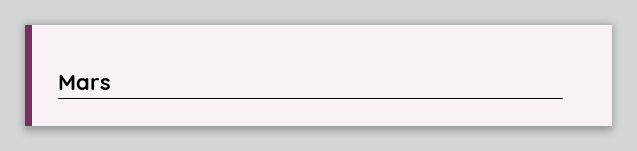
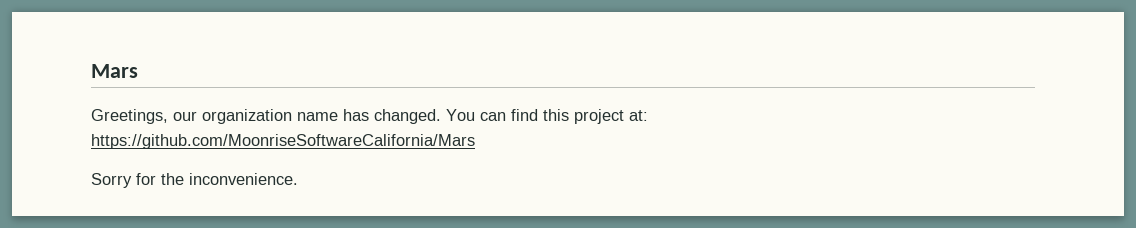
(111, 82) none -> [91,109,648,124] [91,134,475,149] [91,173,298,188] // Greetings, our organization name has changed. You can find this project at: https://github.com/MoonriseSoftwareCalifornia/Mars // Sorry for the inconvenience.

